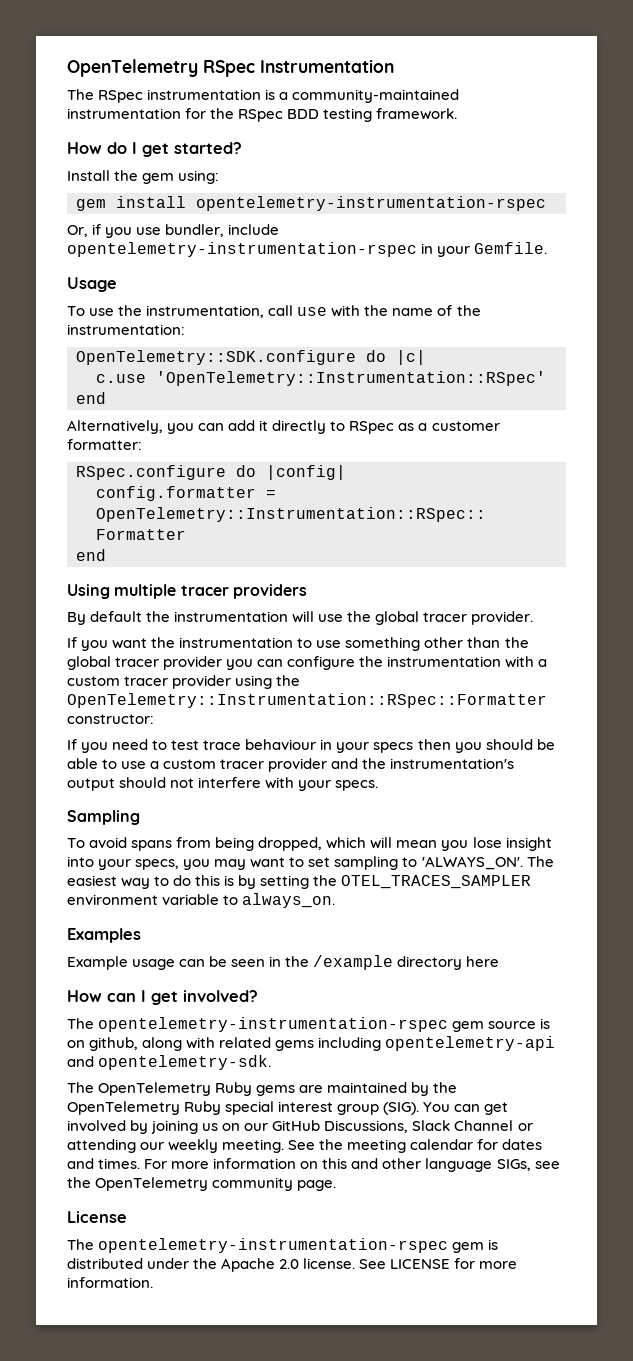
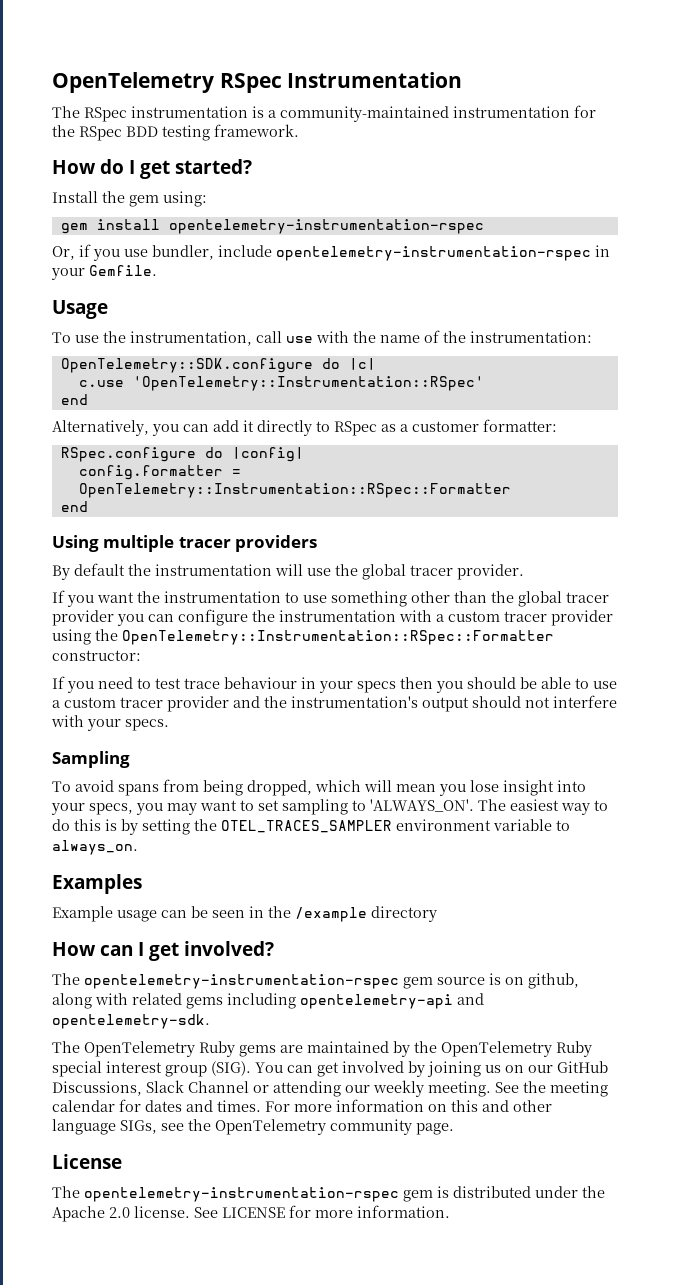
[466,956,500,967] here -> (437, 914) none

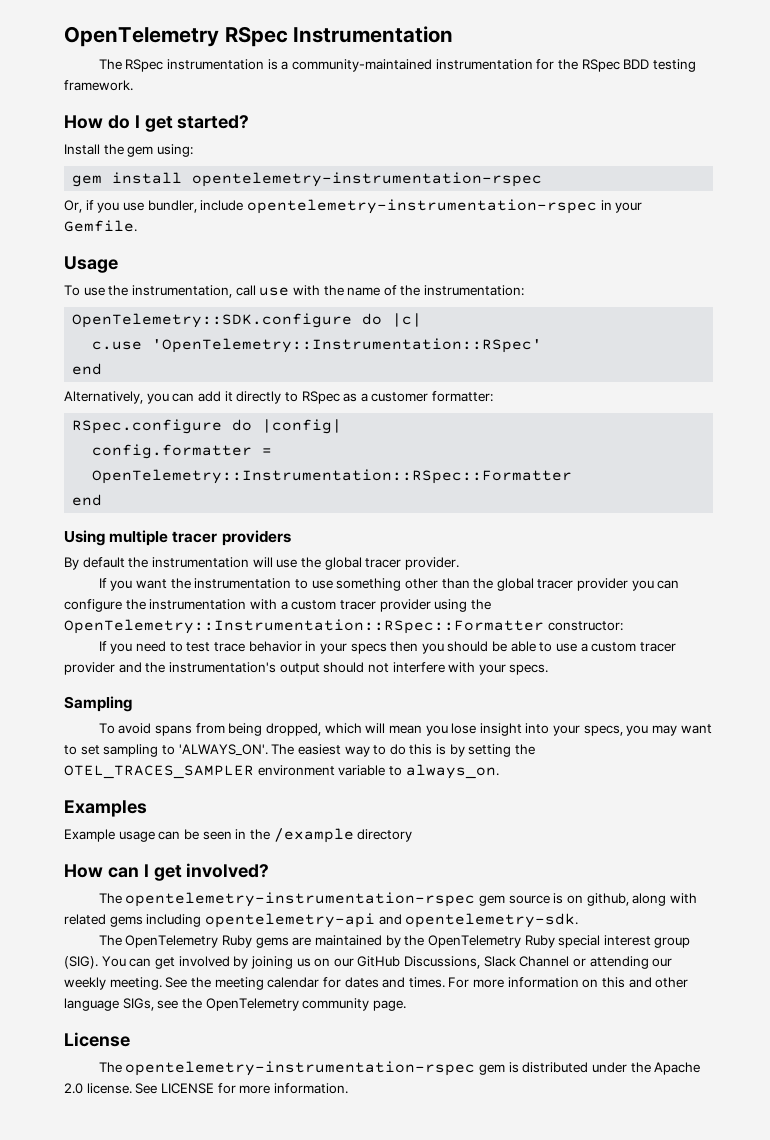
[224,677,297,689] behaviour -> [248,641,302,652] behavior

